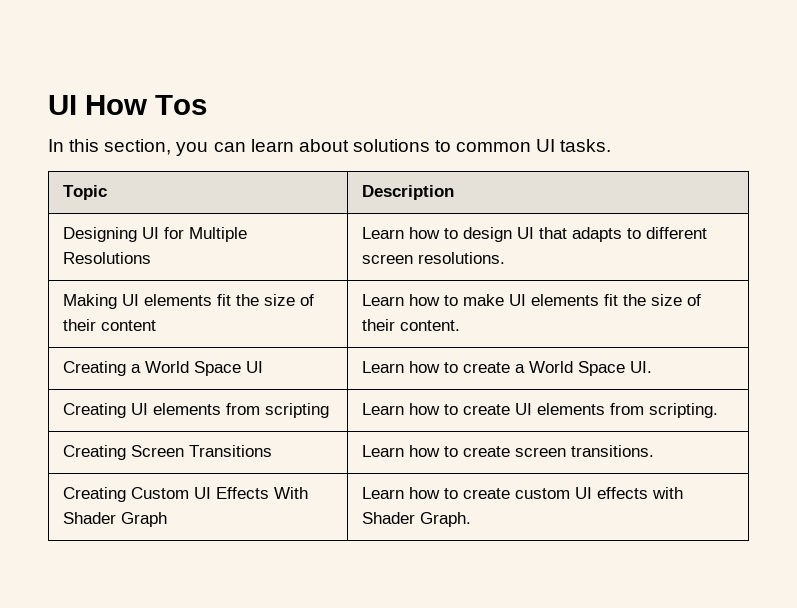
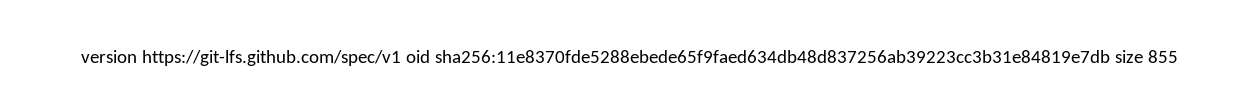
[48,95,207,115] [48,139,612,156] [62,185,107,200] [361,185,454,200] [62,227,247,242] [62,252,151,264] [361,227,707,242] [361,252,505,264] [62,294,314,309] [62,319,156,331] [361,294,701,306] [361,319,460,331] [62,361,263,376] [361,361,652,376] [62,403,329,418] [361,403,718,418] [62,445,272,460] [361,445,654,457] [62,487,308,502] [62,512,167,527] [361,487,683,499] [361,512,471,527] UI How Tos // In this section, you can learn about solutions to common UI tasks. // Topic | Description // Designing UI for Multiple Resolutions | Learn how to design UI that adapts to different screen resolutions. // Making UI elements fit the size of their content | Learn how to make UI elements fit the size of their content. // Creating a World Space UI | Learn how to create a World Space UI. // Creating UI elements from scripting | Learn how to create UI elements from scripting. // Creating Screen Transitions | Learn how to create screen transitions. // Creating Custom UI Effects With Shader Graph | Learn how to create custom UI effects with Shader Graph. -> [81,50,1178,66] version https://git-lfs.github.com/spec/v1 oid sha256:11e8370fde5288ebede65f9faed634db48d837256ab39223cc3b31e84819e7db size 855

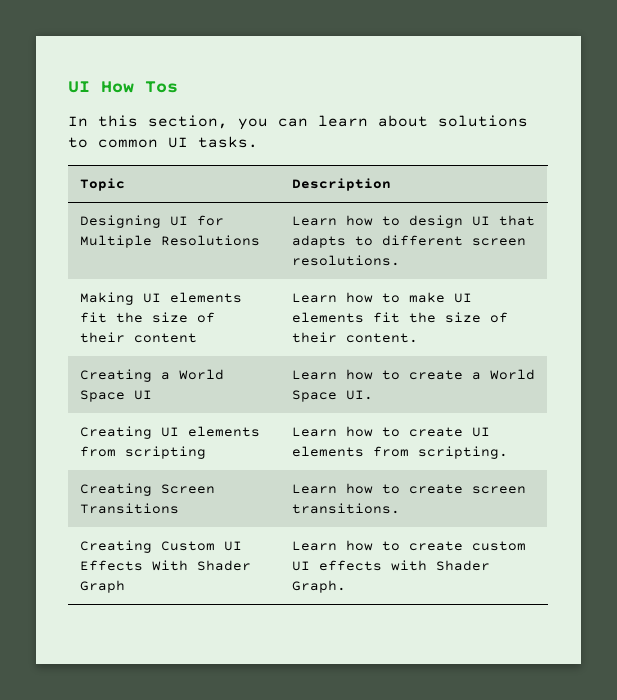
[81,50,1178,66] version https://git-lfs.github.com/spec/v1 oid sha256:11e8370fde5288ebede65f9faed634db48d837256ab39223cc3b31e84819e7db size 855 -> [68,81,178,93] [68,115,528,130] [68,136,258,148] [80,178,126,191] [292,178,392,191] [80,215,225,228] [80,235,261,248] [292,215,536,228] [292,235,527,248] [292,255,401,266] [80,292,243,305] [80,312,216,323] [80,332,198,343] [292,292,473,303] [292,312,509,323] [292,332,419,343] [80,369,225,382] [80,390,153,402] [292,369,536,380] [292,390,374,402] [80,426,261,439] [80,446,207,459] [292,426,491,437] [292,446,509,459] [80,483,216,496] [80,503,180,514] [292,483,527,494] [292,503,401,514] [80,540,243,553] [80,560,252,571] [80,580,126,593] [292,540,527,551] [292,560,491,571] [292,580,347,593] UI How Tos // In this section, you can learn about solutions to common UI tasks. // Topic | Description // Designing UI for Multiple Resolutions | Learn how to design UI that adapts to different screen resolutions. // Making UI elements fit the size of their content | Learn how to make UI elements fit the size of their content. // Creating a World Space UI | Learn how to create a World Space UI. // Creating UI elements from scripting | Learn how to create UI elements from scripting. // Creating Screen Transitions | Learn how to create screen transitions. // Creating Custom UI Effects With Shader Graph | Learn how to create custom UI effects with Shader Graph.

